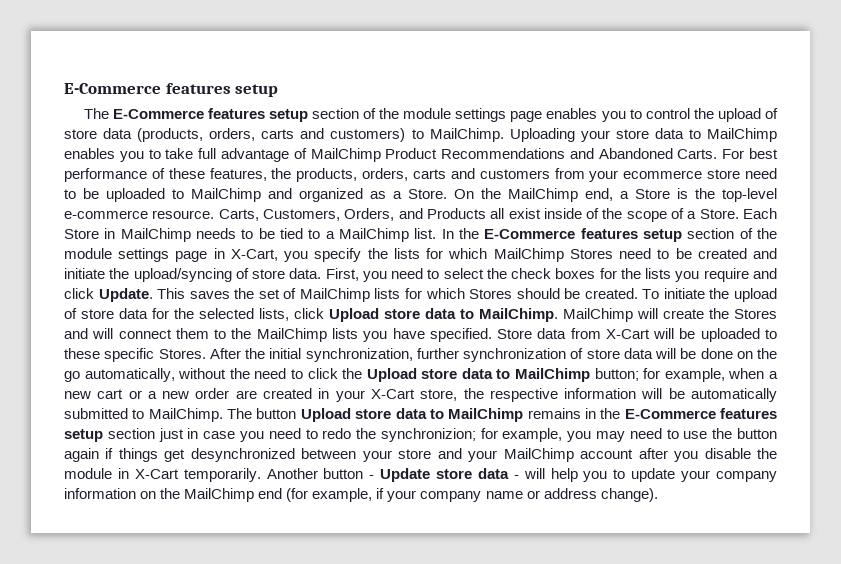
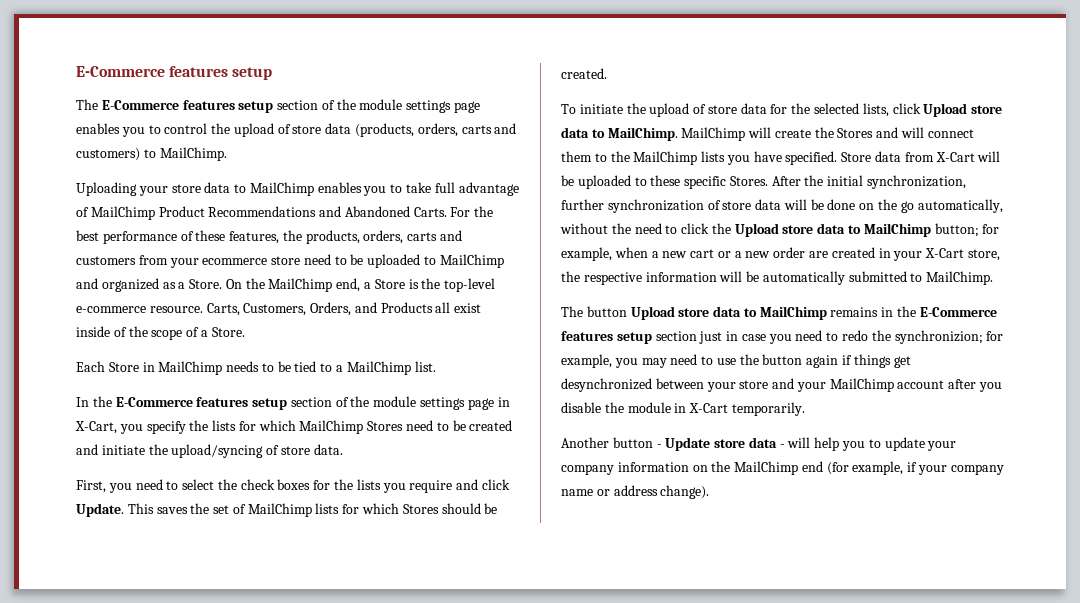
(504, 135) none -> (227, 154) //
(745, 154) none -> [474,206,494,217] the
(739, 214) none -> (245, 332) //
(437, 233) none -> (436, 366) //
(322, 273) none -> (343, 449) //
(638, 293) none -> (607, 73) //
(223, 415) none -> (994, 278) //
(261, 475) none -> (805, 409) //

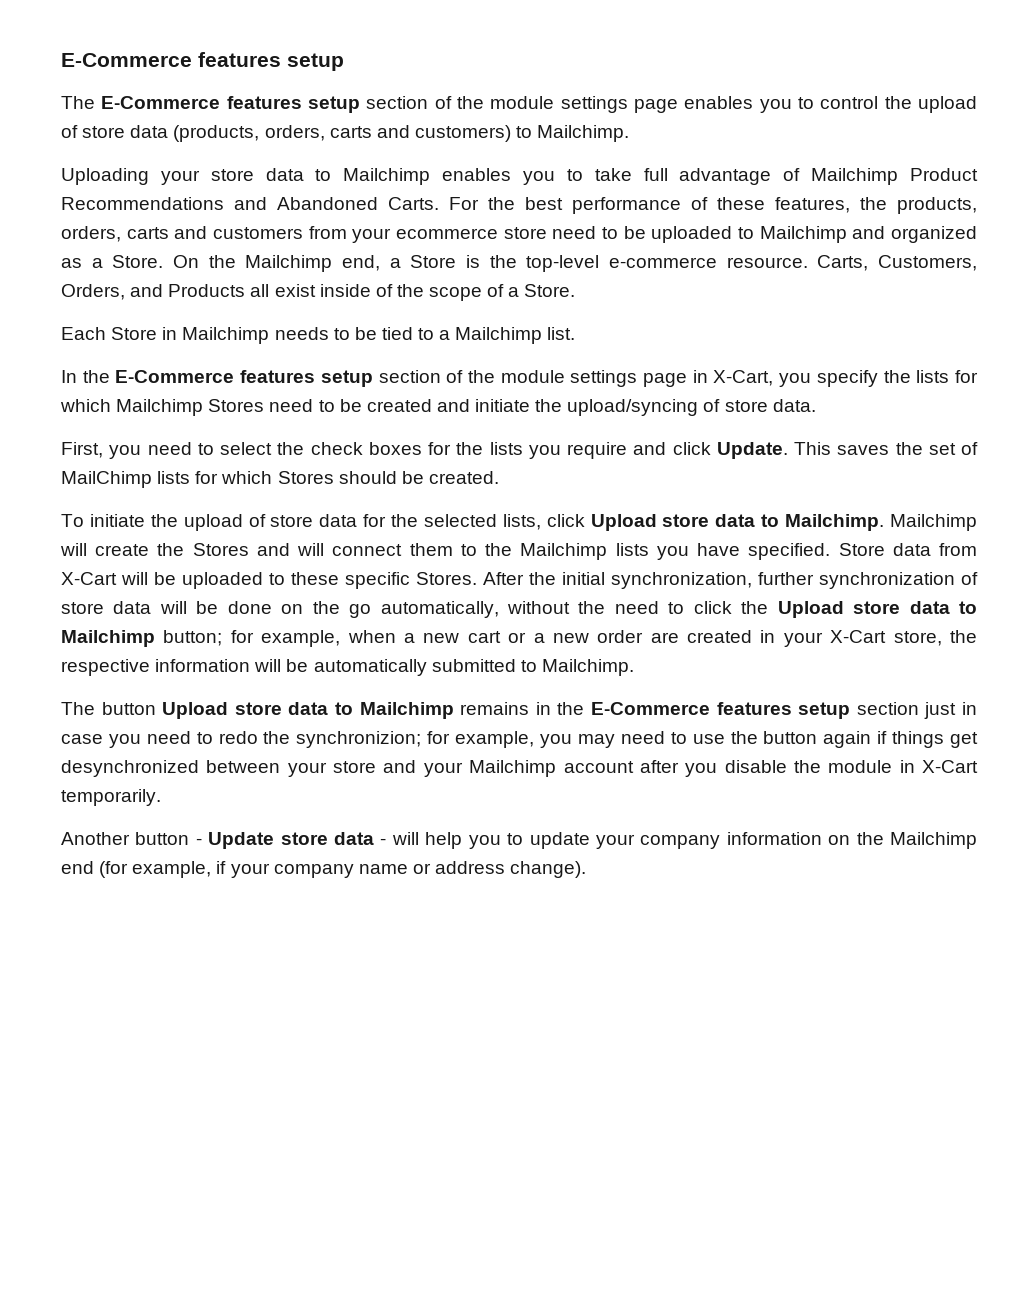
[159,147,227,161] MailChimp. -> [537,125,630,142] Mailchimp.
[249,182,314,196] MailChimp -> [343,168,431,185] Mailchimp
[90,206,155,220] MailChimp -> [811,168,899,185] Mailchimp
[439,254,504,268] MailChimp -> [759,226,847,243] Mailchimp
[268,278,333,292] MailChimp -> [245,255,333,272] Mailchimp
[158,361,223,375] MailChimp -> [182,327,270,344] Mailchimp
[346,361,411,375] MailChimp -> [455,327,543,344] Mailchimp
[299,420,364,434] MailChimp -> [116,399,204,416] Mailchimp
[607,127,746,141] MailChimp. MailChimp -> [785,514,977,531] Mailchimp. Mailchimp
[633,151,698,165] MailChimp -> [520,543,608,560] Mailchimp
[863,223,931,237] MailChimp -> [61,630,155,647] Mailchimp
[926,271,994,285] MailChimp. -> [541,659,634,676] Mailchimp.
[759,306,827,320] MailChimp -> [359,702,454,719] Mailchimp
[829,378,894,392] MailChimp -> [469,760,557,777] Mailchimp
[734,461,799,475] MailChimp -> [890,832,977,849] Mailchimp

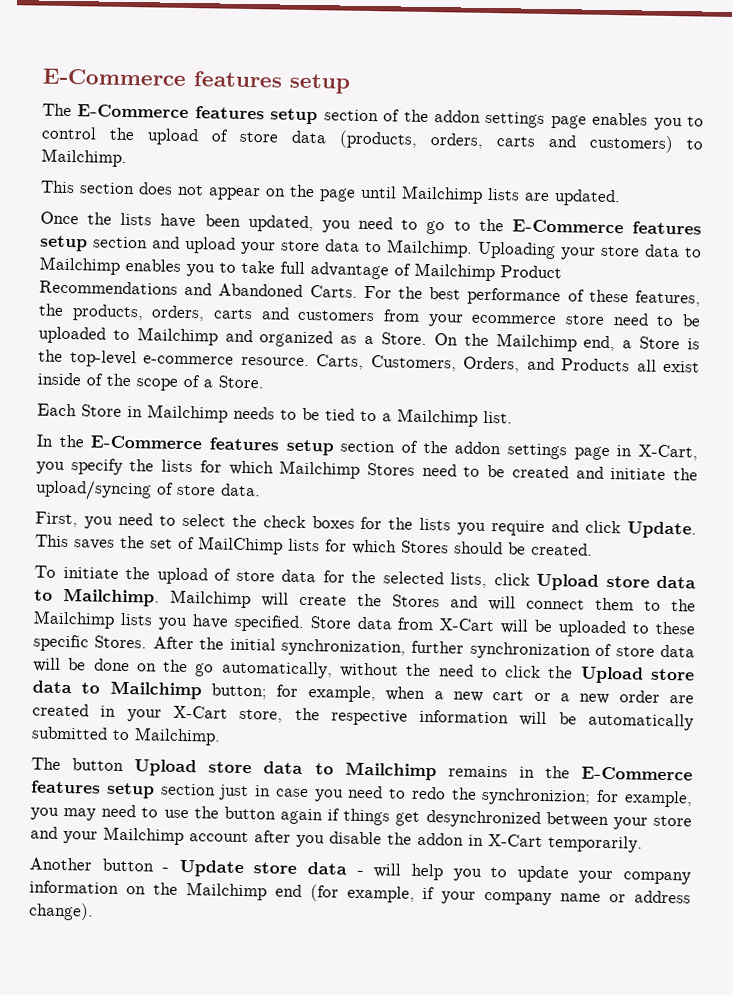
[490,96,555,109] module -> [433,110,481,123] addon
(630, 133) none -> [41,180,621,207] [40,211,702,235] [40,235,473,258] This section does not appear on the page until Mailchimp lists are updated. // Once the lists have been updated, you need to go to the E-Commerce features setup section and upload your store data to Mailchimp.
[500,370,565,383] module -> [454,441,502,455] addon
[828,760,893,773] module -> [417,832,464,846] addon

